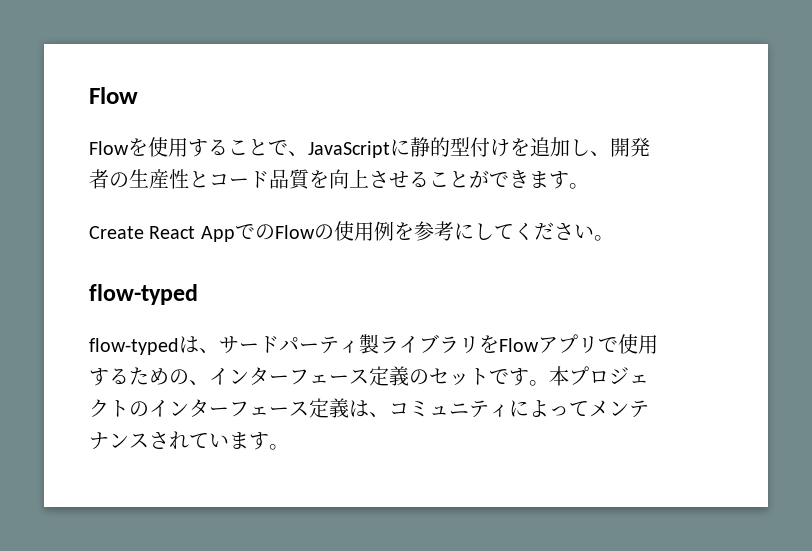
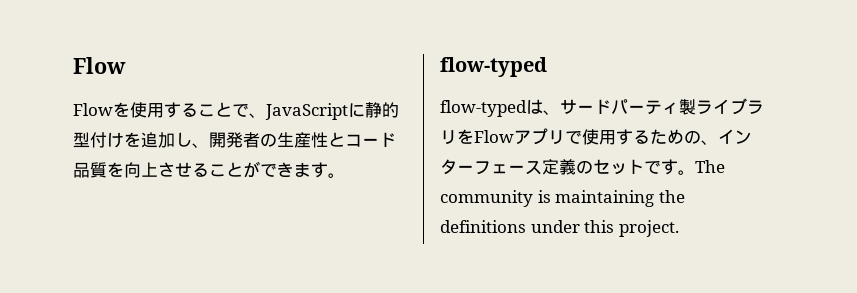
[89,221,614,242] // Create React AppでのFlowの使用例を参考にしてください。 -> (345, 175) none
[549,366,649,386] [89,398,649,418] [89,431,289,450] 本プロジェクトのインターフェース定義は、コミュニティによってメンテナンスされています。 -> [695,160,725,173] [440,190,685,207] [440,220,679,237] The community is maintaining the definitions under this project.

